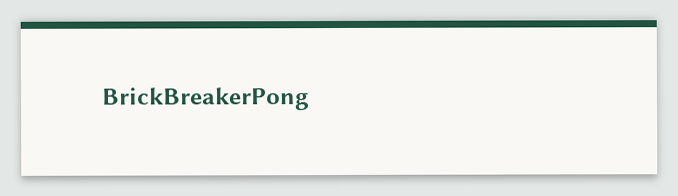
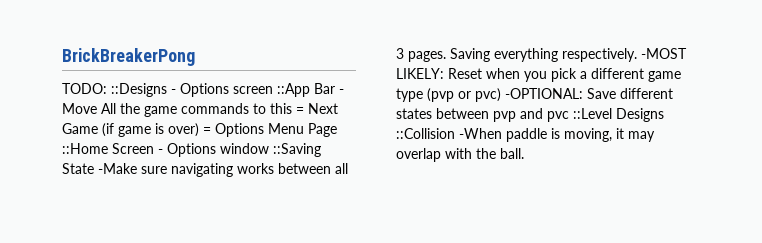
(310, 99) none -> [62,83,344,97] [62,103,338,117] [62,123,337,137] [62,143,321,157] [62,163,348,177] [396,48,687,62] [396,68,681,82] [396,88,673,102] [396,108,664,122] [396,128,655,142] [396,148,524,162] // TODO: ::Designs - Options screen ::App Bar - Move All the game commands to this = Next Game (if game is over) = Options Menu Page ::Home Screen - Options window ::Saving State -Make sure navigating works between all 3 pages. Saving everything respectively. -MOST LIKELY: Reset when you pick a different game type (pvp or pvc) -OPTIONAL: Save different states between pvp and pvc ::Level Designs ::Collision -When paddle is moving, it may overlap with the ball.

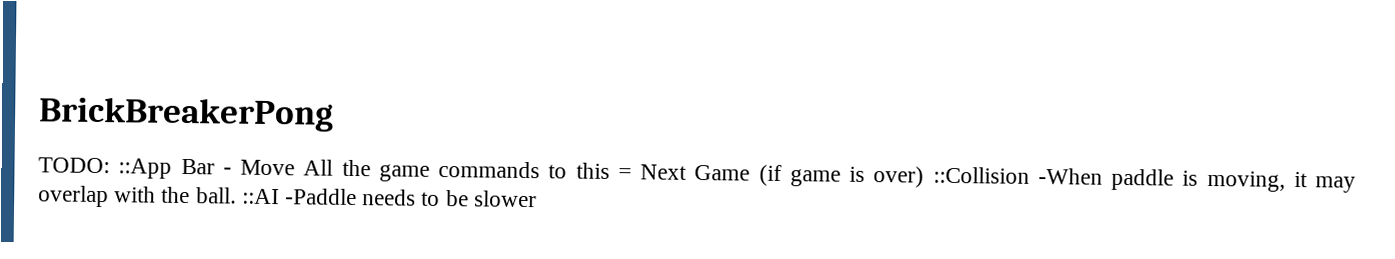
[111,83,273,97] ::Designs - Options screen -> (110, 165) none
[203,123,337,137] [62,143,321,157] [62,163,348,177] [396,48,687,62] [396,68,681,82] [396,88,673,102] [396,108,664,122] = Options Menu Page ::Home Screen - Options window ::Saving State -Make sure navigating works between all 3 pages. Saving everything respectively. -MOST LIKELY: Reset when you pick a different game type (pvp or pvc) -OPTIONAL: Save different states between pvp and pvc ::Level Designs -> (925, 177) none
(524, 153) none -> [241,188,537,208] ::AI -Paddle needs to be slower

